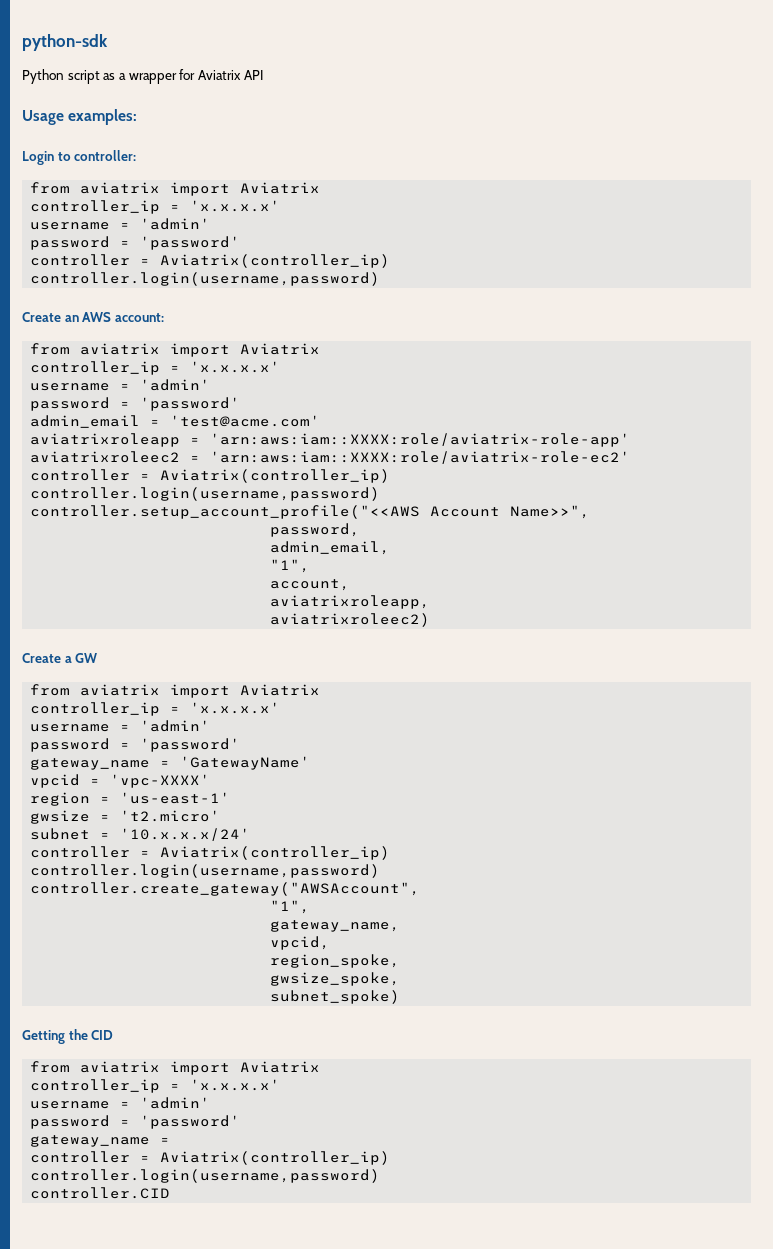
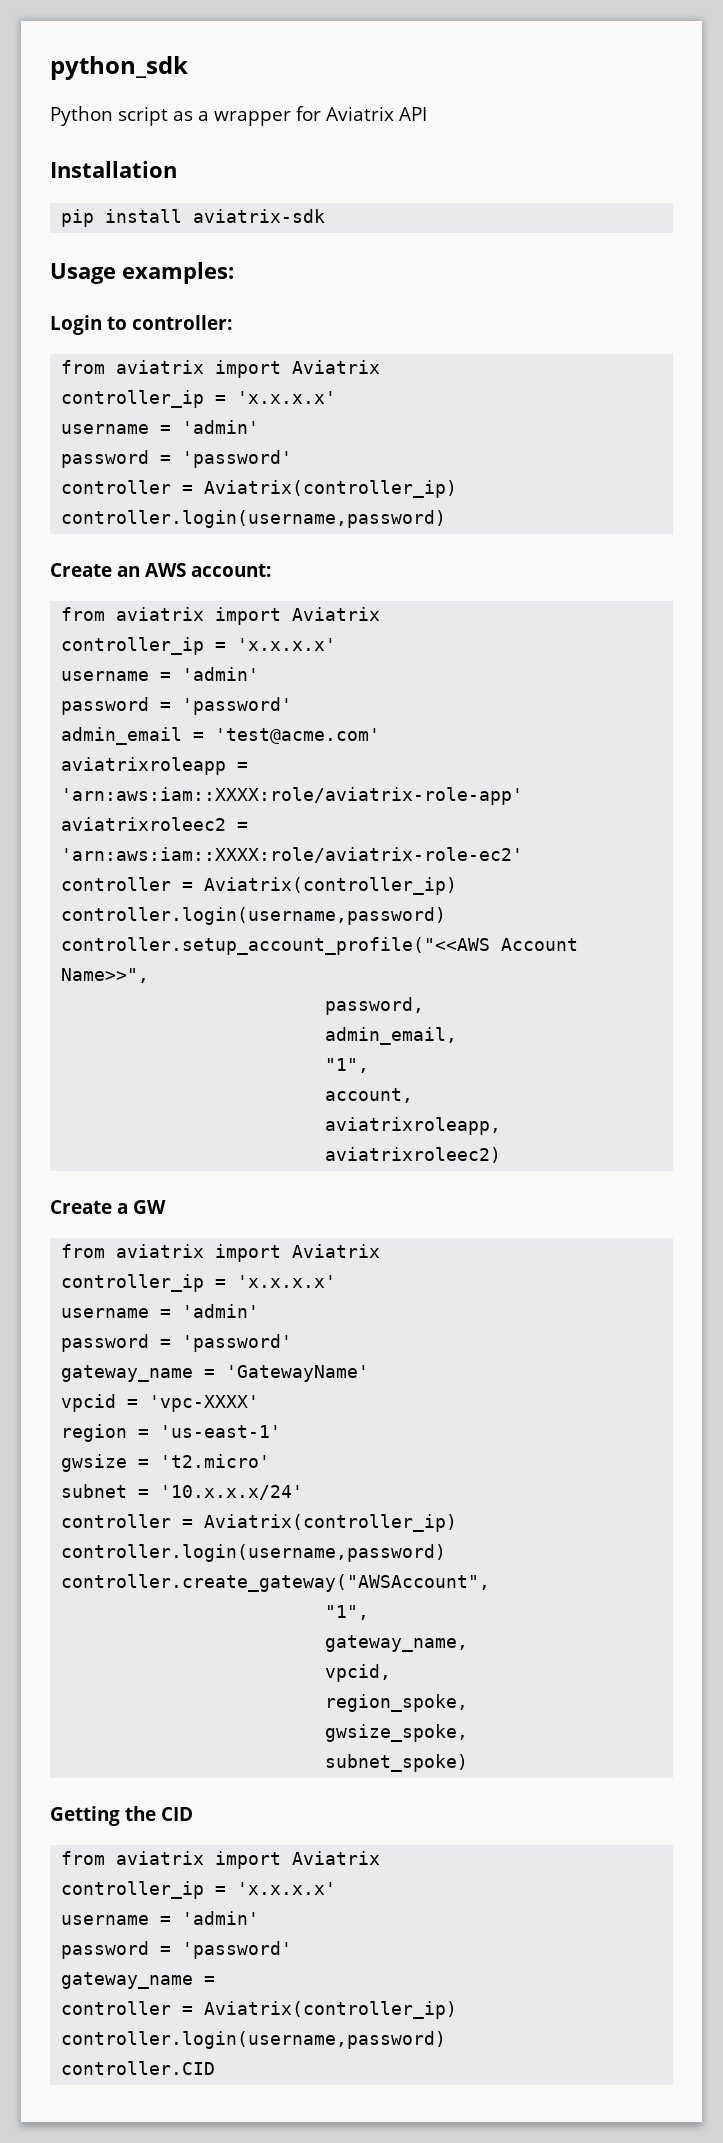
[22,34,108,51] python-sdk -> [50,56,188,80] python_sdk
(263, 75) none -> [50,161,177,178] [61,209,326,227] // Installation // pip install aviatrix-sdk

